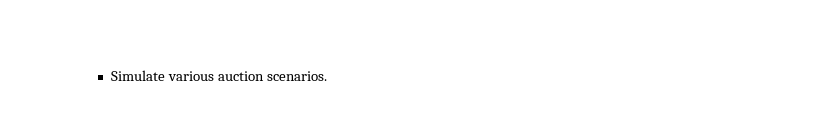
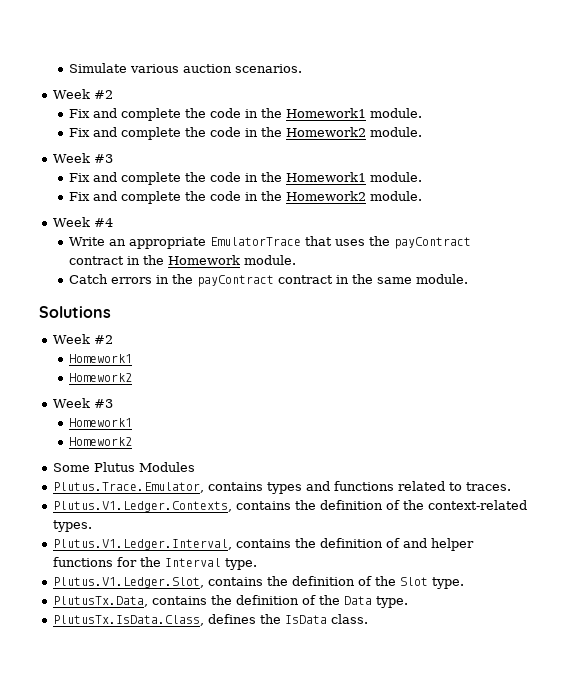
(327, 76) none -> [52,89,113,99] [69,108,423,121] [69,127,423,140] [52,153,113,163] [69,172,423,185] [69,191,423,204] [52,217,113,227] [69,236,472,249] [69,255,297,265] [69,274,469,287] [39,306,111,318] [52,334,113,344] [69,354,133,363] [69,373,133,382] [52,398,113,408] [69,418,133,427] [69,437,133,446] [52,462,195,472] [52,481,511,494] [52,500,527,512] [52,520,92,532] [52,538,474,551] [52,557,257,570] [52,576,464,589] [52,595,408,608] [52,614,368,626] // Week #2 // Fix and complete the code in the Homework1 module. // Fix and complete the code in the Homework2 module. // Week #3 // Fix and complete the code in the Homework1 module. // Fix and complete the code in the Homework2 module. // Week #4 // Write an appropriate EmulatorTrace that uses the payContract contract in the Homework module. // Catch errors in the payContract contract in the same module. // Solutions // Week #2 // Homework1 // Homework2 // Week #3 // Homework1 // Homework2 // Some Plutus Modules // Plutus.Trace.Emulator, contains types and functions related to traces. // Plutus.V1.Ledger.Contexts, contains the definition of the context-related types. // Plutus.V1.Ledger.Interval, contains the definition of and helper functions for the Interval type. // Plutus.V1.Ledger.Slot, contains the definition of the Slot type. // PlutusTx.Data, contains the definition of the Data type. // PlutusTx.IsData.Class, defines the IsData class.

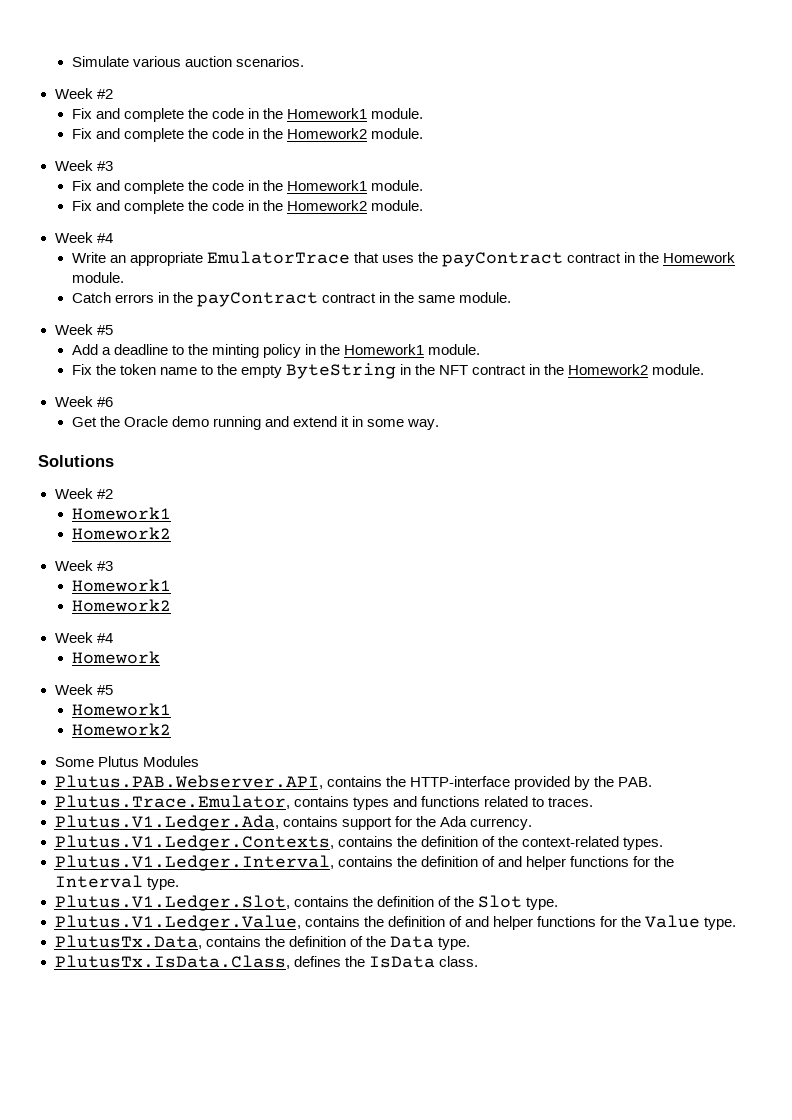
(469, 279) none -> [54,324,113,335] [71,344,481,358] [71,363,705,379] [54,396,113,407] [71,416,440,430] // Week #5 // Add a deadline to the minting policy in the Homework1 module. // Fix the token name to the empty ByteString in the NFT contract in the Homework2 module. // Week #6 // Get the Oracle demo running and extend it in some way.
[52,462,195,472] Some Plutus Modules -> [54,632,113,643] [71,651,160,664] [54,684,113,695] [71,703,171,716] [71,723,171,736] [54,756,199,767] [54,775,652,790] Week #4 // Homework // Week #5 // Homework1 // Homework2 // Some Plutus Modules // Plutus.PAB.Webserver.API, contains the HTTP-interface provided by the PAB.
(511, 486) none -> [54,815,532,831] // Plutus.V1.Ledger.Ada, contains support for the Ada currency.
(464, 583) none -> [54,915,737,931] // Plutus.V1.Ledger.Value, contains the definition of and helper functions for the Value type.

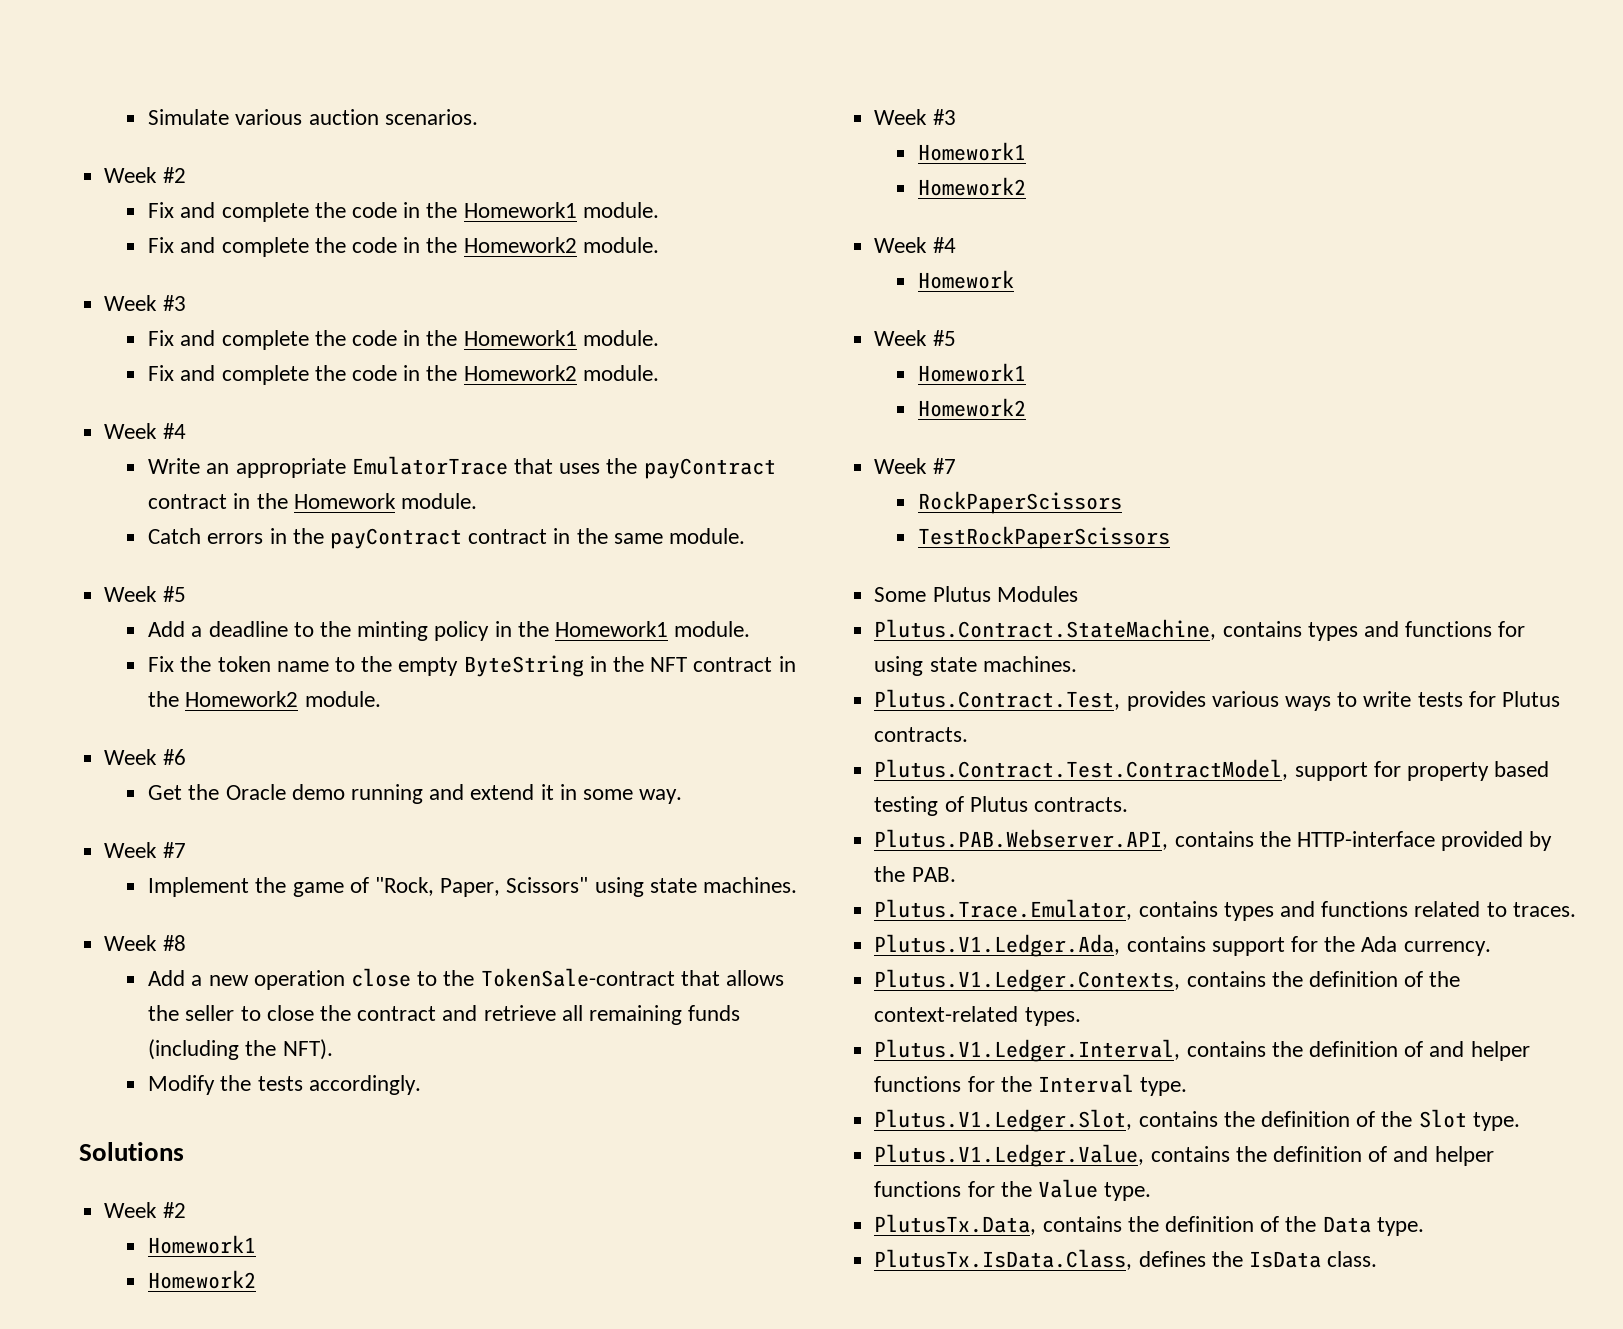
(440, 424) none -> [104,842,186,858] [148,877,797,897] [104,935,186,951] [148,968,784,990] [148,1005,741,1025] [148,1039,333,1060] [148,1075,421,1095] // Week #7 // Implement the game of "Rock, Paper, Scissors" using state machines. // Week #8 // Add a new operation close to the TokenSale-contract that allows the seller to close the contract and retrieve all remaining funds (including the NFT). // Modify the tests accordingly.
(171, 729) none -> [874,458,956,474] [918,491,1123,514] [918,526,1171,549] // Week #7 // RockPaperScissors // TestRockPaperScissors
(199, 761) none -> [874,619,1526,641] [874,656,1077,676] [874,689,1560,711] [874,727,969,742] [874,759,1550,781] [874,796,1128,816] // Plutus.Contract.StateMachine, contains types and functions for using state machines. // Plutus.Contract.Test, provides various ways to write tests for Plutus contracts. // Plutus.Contract.Test.ContractModel, support for property based testing of Plutus contracts.

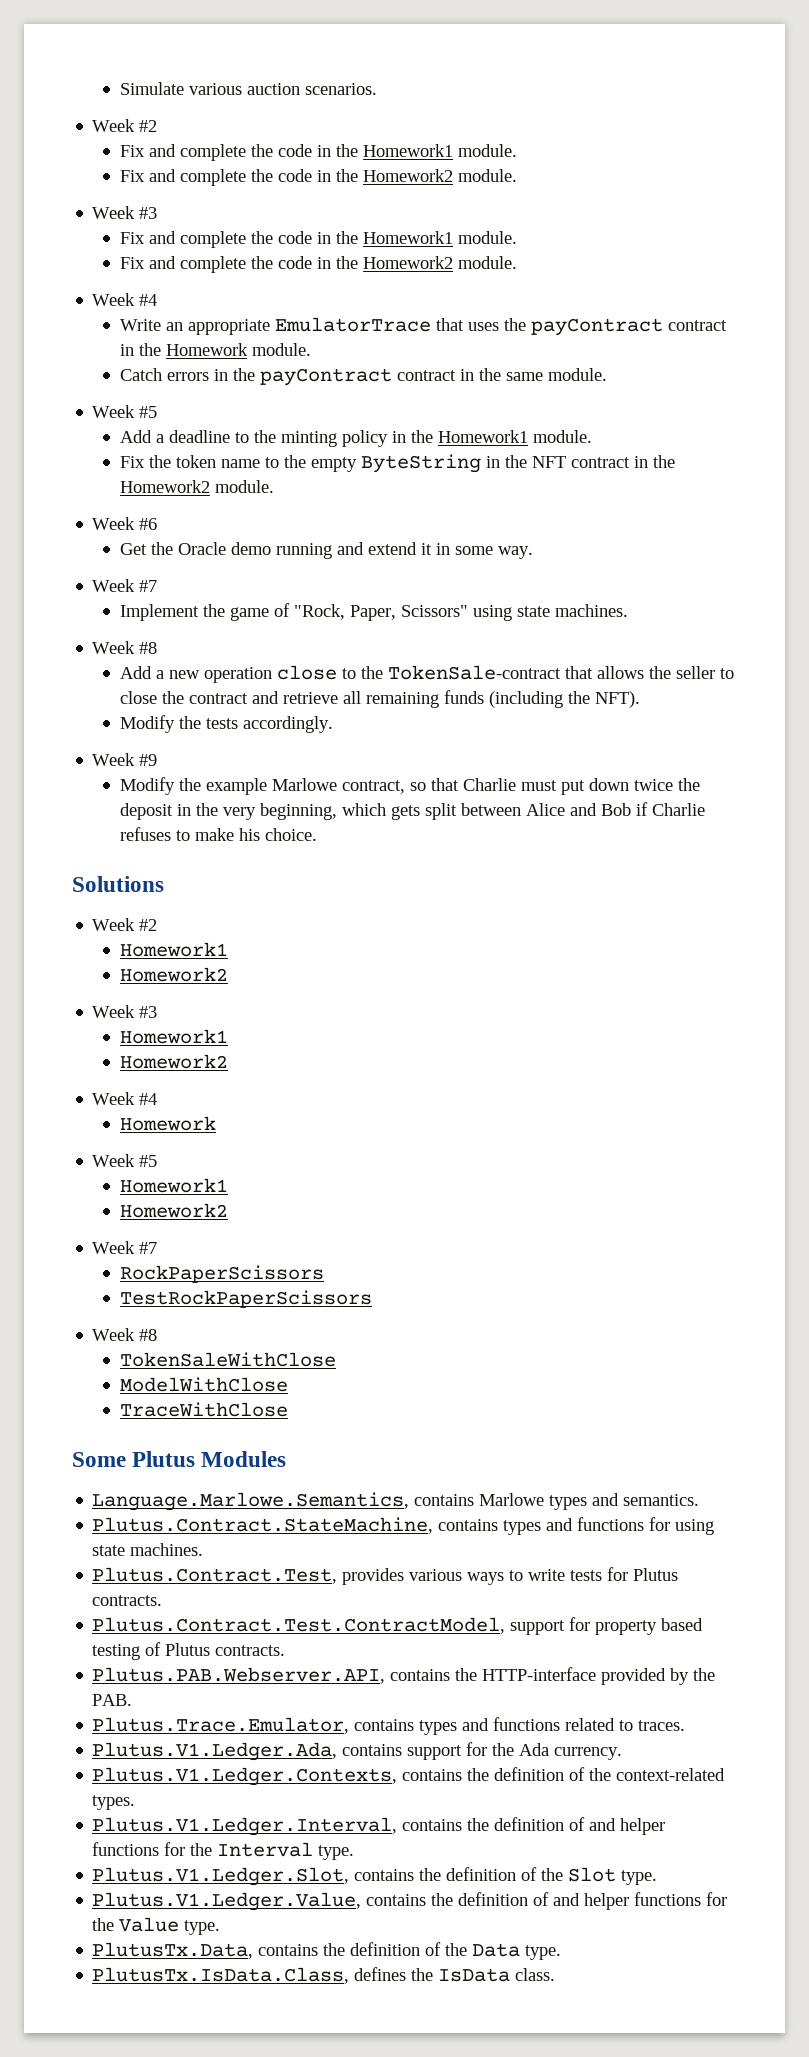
(421, 1085) none -> [92,753,158,766] [119,777,700,795] [119,802,705,820] [119,827,317,841] // Week #9 // Modify the example Marlowe contract, so that Charlie must put down twice the deposit in the very beginning, which gets split between Alice and Bob if Charlie refuses to make his choice.
[874,586,1078,602] Some Plutus Modules -> [92,1328,158,1341] [119,1352,336,1367] [119,1377,288,1392] [119,1402,288,1417] [72,1451,287,1467] [92,1492,700,1511] Week #8 // TokenSaleWithClose // ModelWithClose // TraceWithClose // Some Plutus Modules // Language.Marlowe.Semantics, contains Marlowe types and semantics.

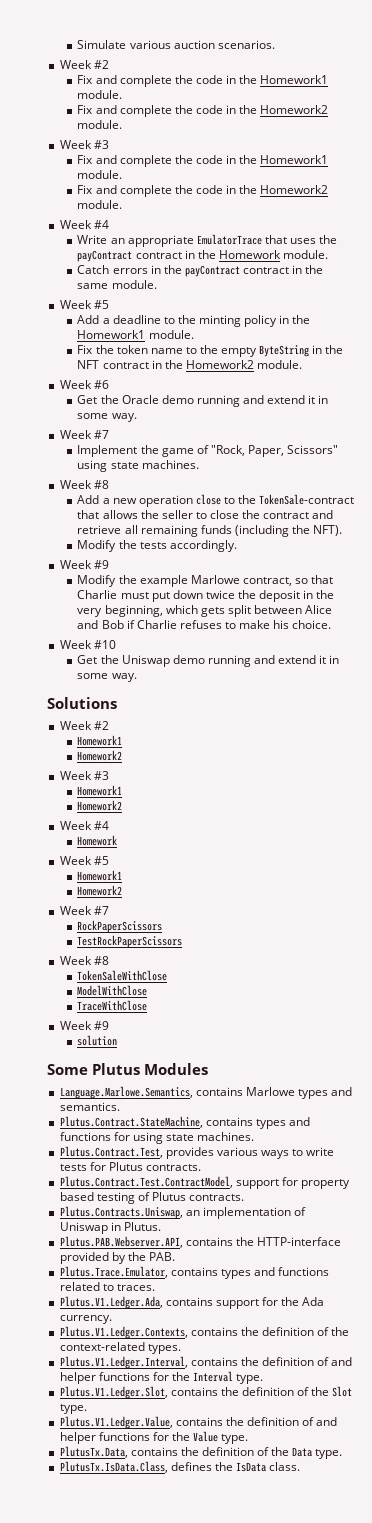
(317, 834) none -> [59,640,116,649] [77,655,340,667] [77,673,137,682] // Week #10 // Get the Uniswap demo running and extend it in some way.
(288, 1409) none -> [59,1021,109,1030] [77,1035,118,1046] // Week #9 // solution
(286, 1650) none -> [59,1206,306,1219] [59,1222,161,1234] // Plutus.Contracts.Uniswap, an implementation of Uniswap in Plutus.

